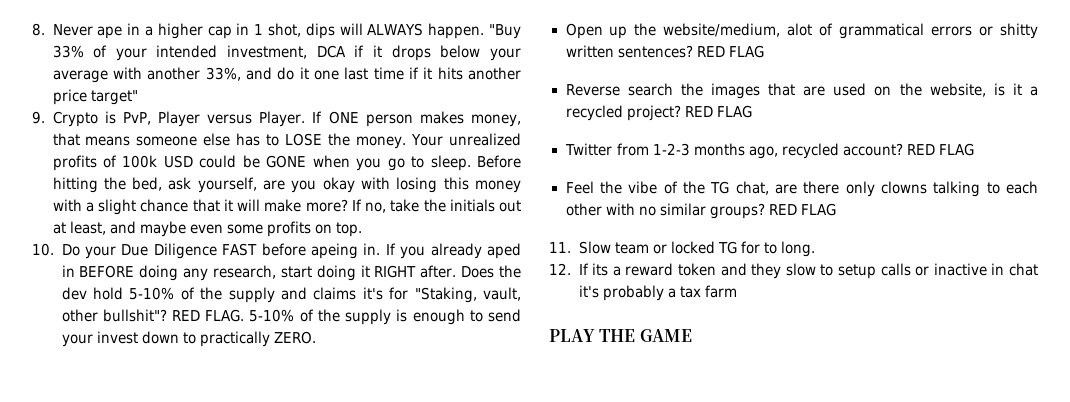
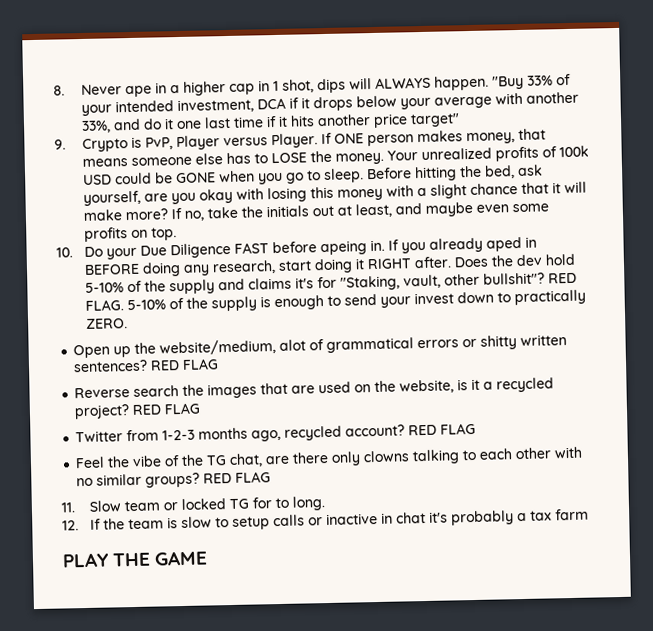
[592,263,782,279] its a reward token and they -> [102,517,178,530] the team is

